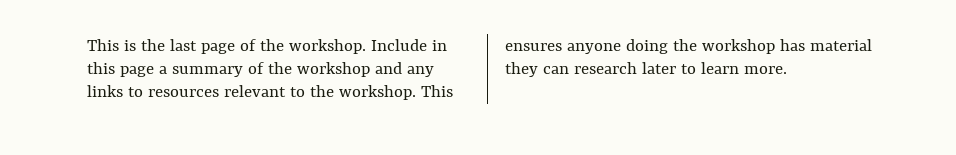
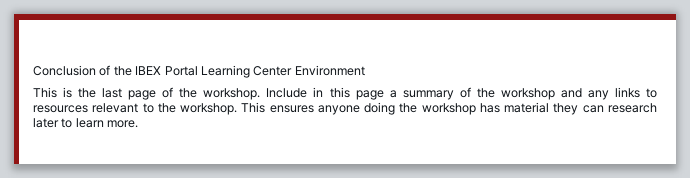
(87, 45) none -> [33,65,365,78] Conclusion of the IBEX Portal Learning Center Environment //

